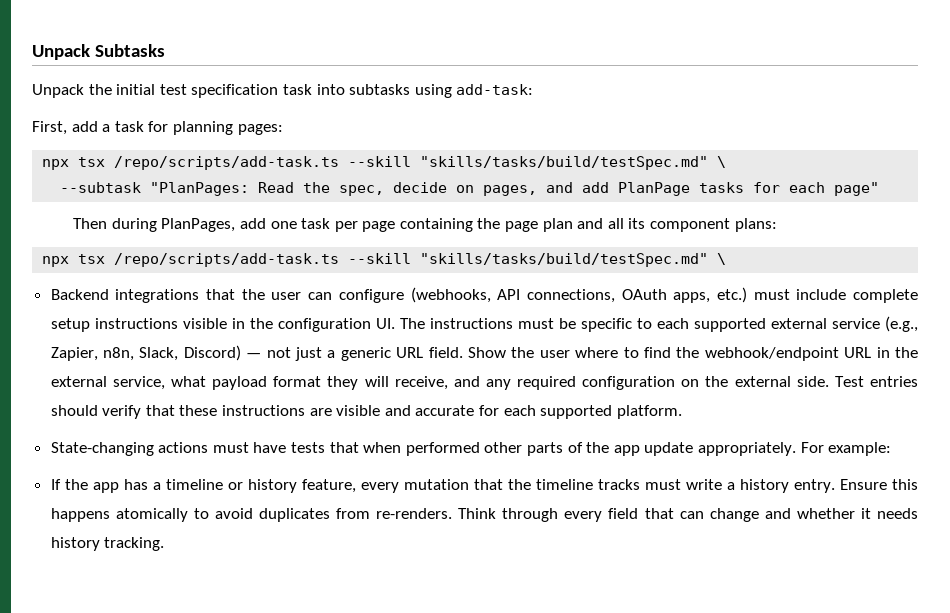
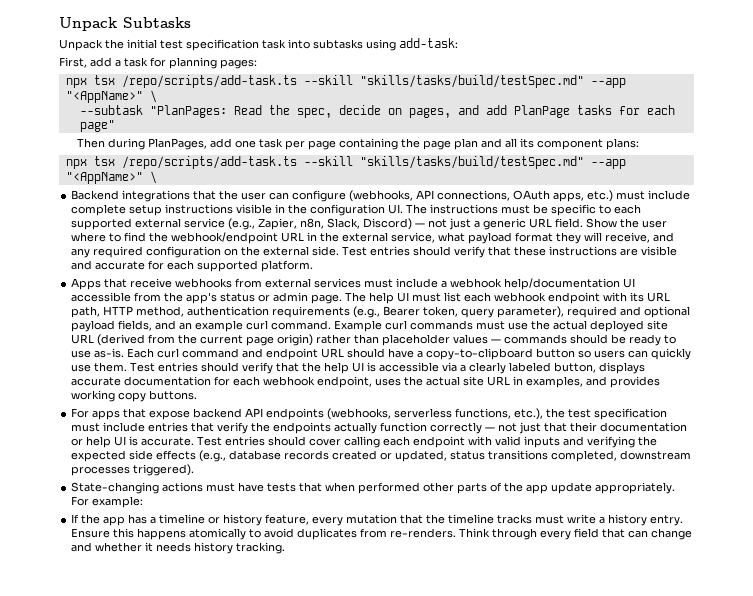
(709, 163) none -> [590,78,626,88] [65,91,143,103] --app "<AppName>"
(709, 260) none -> [590,159,626,169] [65,172,143,184] --app "<AppName>"
(682, 412) none -> [71,278,636,290] [71,292,671,304] [71,306,691,318] [71,320,669,332] [71,334,677,346] [71,348,692,360] [71,362,646,374] [71,376,661,388] [71,390,198,402] [71,408,668,420] [71,422,688,434] [71,436,658,448] [71,450,692,462] [71,464,195,476] // Apps that receive webhooks from external services must include a webhook help/documentation UI accessible from the app's status or admin page. The help UI must list each webhook endpoint with its URL path, HTTP method, authentication requirements (e.g., Bearer token, query parameter), required and optional payload fields, and an example curl command. Example curl commands must use the actual deployed site URL (derived from the current page origin) rather than placeholder values — commands should be ready to use as-is. Each curl command and endpoint URL should have a copy-to-clipboard button so users can quickly use them. Test entries should verify that the help UI is accessible via a clearly labeled button, displays accurate documentation for each webhook endpoint, uses the actual site URL in examples, and provides working copy buttons. // For apps that expose backend API endpoints (webhooks, serverless functions, etc.), the test specification must include entries that verify the endpoints actually function correctly — not just that their documentation or help UI is accurate. Test entries should cover calling each endpoint with valid inputs and verifying the expected side effects (e.g., database records created or updated, status transitions completed, downstream processes triggered).

